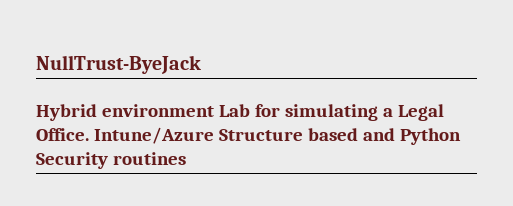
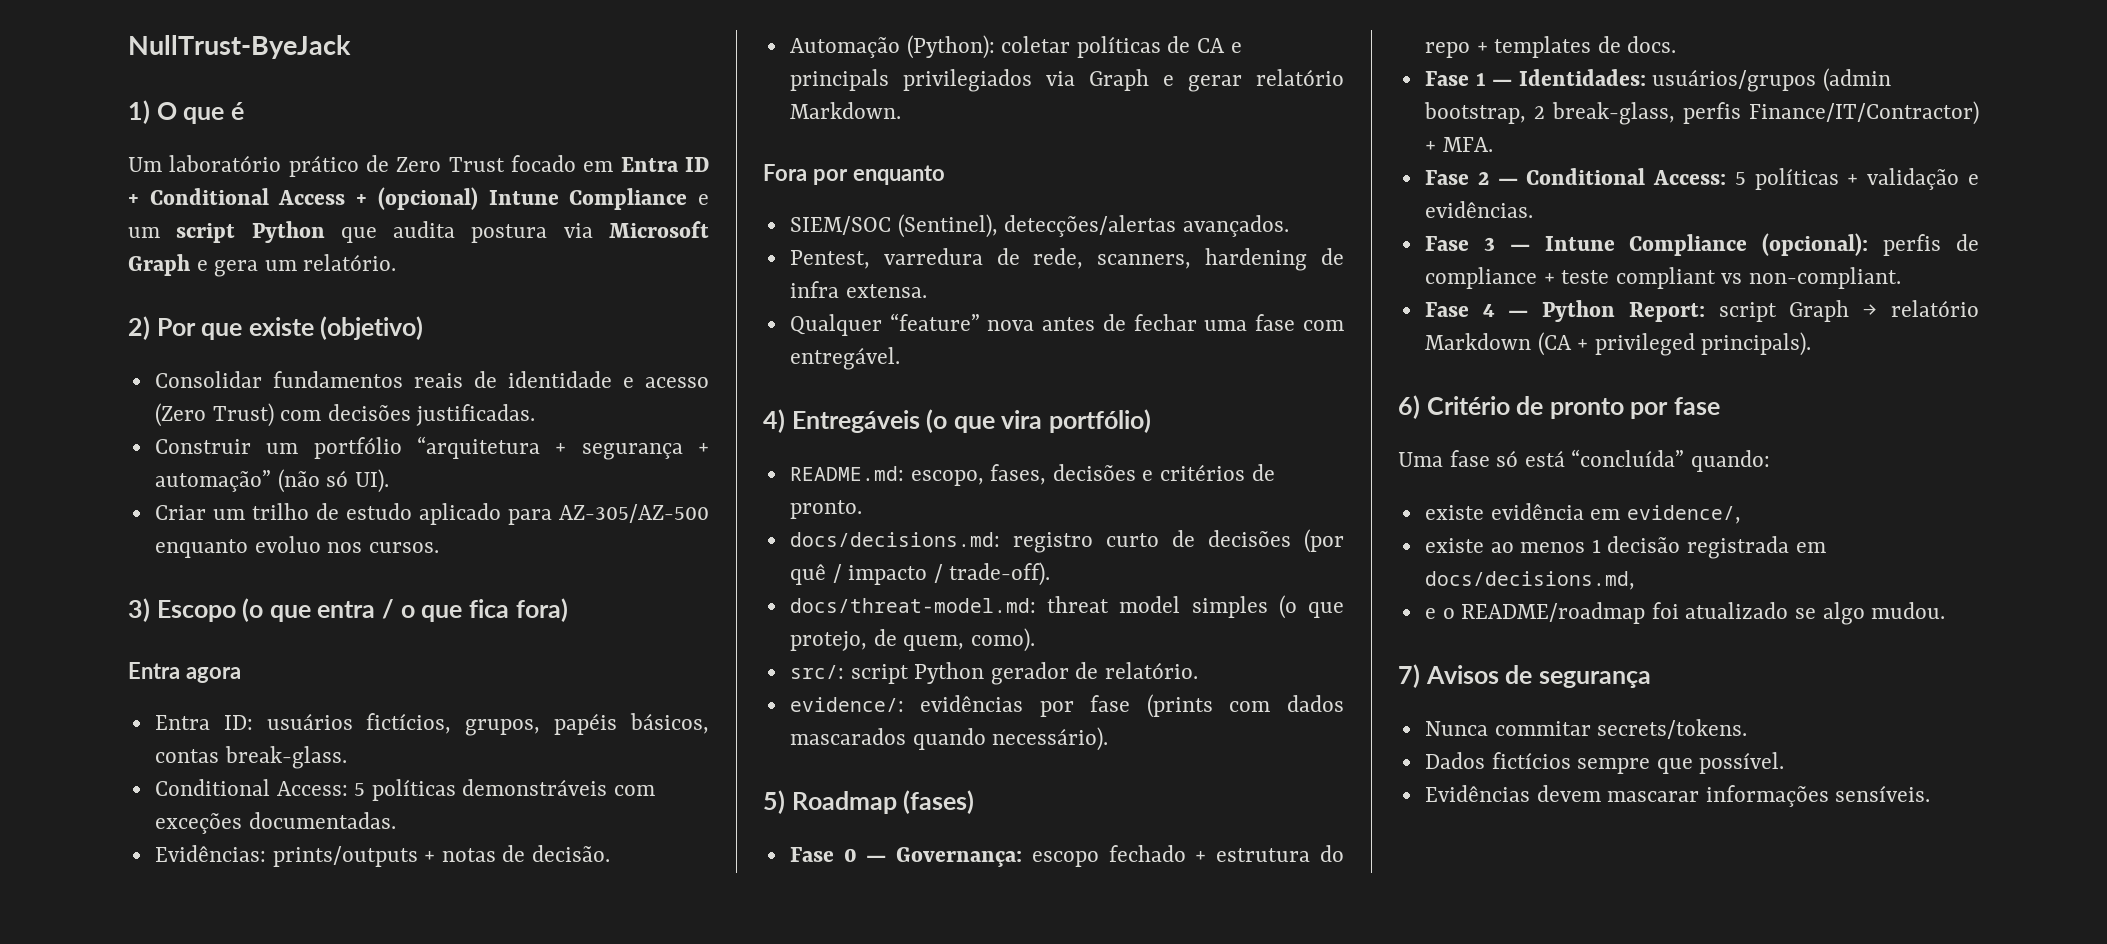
[36,104,444,121] [36,127,461,145] [36,152,186,169] Hybrid environment Lab for simulating a Legal Office. Intune/Azure Structure based and Python Security routines -> [128,100,244,124] [128,155,709,177] [128,187,709,210] [128,221,709,243] [128,254,397,277] [128,316,424,340] [154,371,709,388] [154,403,536,427] [154,436,709,460] [154,469,389,493] [154,503,709,525] [154,536,439,558] [128,598,568,622] [128,662,241,683] [154,713,709,736] [154,746,347,769] [154,779,656,801] [154,812,396,834] [154,845,611,867] [789,35,1242,59] [789,69,1344,92] [789,102,901,119] [763,164,945,185] [789,214,1289,238] [789,248,1344,271] [789,281,927,298] [789,313,1344,336] [789,347,900,370] [763,409,1152,433] [789,464,1275,486] [789,500,862,519] [789,529,1344,553] [789,562,1051,586] [789,595,1344,619] [789,628,1035,652] [789,662,1199,685] [789,694,1344,718] [789,727,1109,751] [763,790,975,814] [789,845,1344,867] [1424,36,1677,58] [1424,68,1892,92] [1423,101,1979,125] [1424,137,1493,152] [1424,168,1979,190] [1424,201,1533,218] [1424,233,1979,256] [1424,267,1902,289] [1424,300,1979,322] [1424,332,1812,356] [1398,395,1721,419] [1398,449,1771,472] [1424,503,1741,524] [1424,536,1826,559] [1424,571,1635,590] [1424,602,1946,625] [1398,664,1651,688] [1424,719,1748,739] [1424,752,1785,774] [1424,785,1931,807] 1) O que é // Um laboratório prático de Zero Trust focado em Entra ID + Conditional Access + (opcional) Intune Compliance e um script Python que audita postura via Microsoft Graph e gera um relatório. // 2) Por que existe (objetivo) // Consolidar fundamentos reais de identidade e acesso (Zero Trust) com decisões justificadas. // Construir um portfólio “arquitetura + segurança + automação” (não só UI). // Criar um trilho de estudo aplicado para AZ-305/AZ-500 enquanto evoluo nos cursos. // 3) Escopo (o que entra / o que fica fora) // Entra agora // Entra ID: usuários fictícios, grupos, papéis básicos, contas break-glass. // Conditional Access: 5 políticas demonstráveis com exceções documentadas. // Evidências: prints/outputs + notas de decisão. // Automação (Python): coletar políticas de CA e principals privilegiados via Graph e gerar relatório Markdown. // Fora por enquanto // SIEM/SOC (Sentinel), detecções/alertas avançados. // Pentest, varredura de rede, scanners, hardening de infra extensa. // Qualquer “feature” nova antes de fechar uma fase com entregável. // 4) Entregáveis (o que vira portfólio) // README.md: escopo, fases, decisões e critérios de pronto. // docs/decisions.md: registro curto de decisões (por quê / impacto / trade-off). // docs/threat-model.md: threat model simples (o que protejo, de quem, como). // src/: script Python gerador de relatório. // evidence/: evidências por fase (prints com dados mascarados quando necessário). // 5) Roadmap (fases) // Fase 0 — Governança: escopo fechado + estrutura do repo + templates de docs. // Fase 1 — Identidades: usuários/grupos (admin bootstrap, 2 break-glass, perfis Finance/IT/Contractor) + MFA. // Fase 2 — Conditional Access: 5 políticas + validação e evidências. // Fase 3 — Intune Compliance (opcional): perfis de compliance + teste compliant vs non-compliant. // Fase 4 — Python Report: script Graph → relatório Markdown (CA + privileged principals). // 6) Critério de pronto por fase // Uma fase só está “concluída” quando: // existe evidência em evidence/, // existe ao menos 1 decisão registrada em docs/decisions.md, // e o README/roadmap foi atualizado se algo mudou. // 7) Avisos de segurança // Nunca commitar secrets/tokens. // Dados fictícios sempre que possível. // Evidências devem mascarar informações sensíveis.

